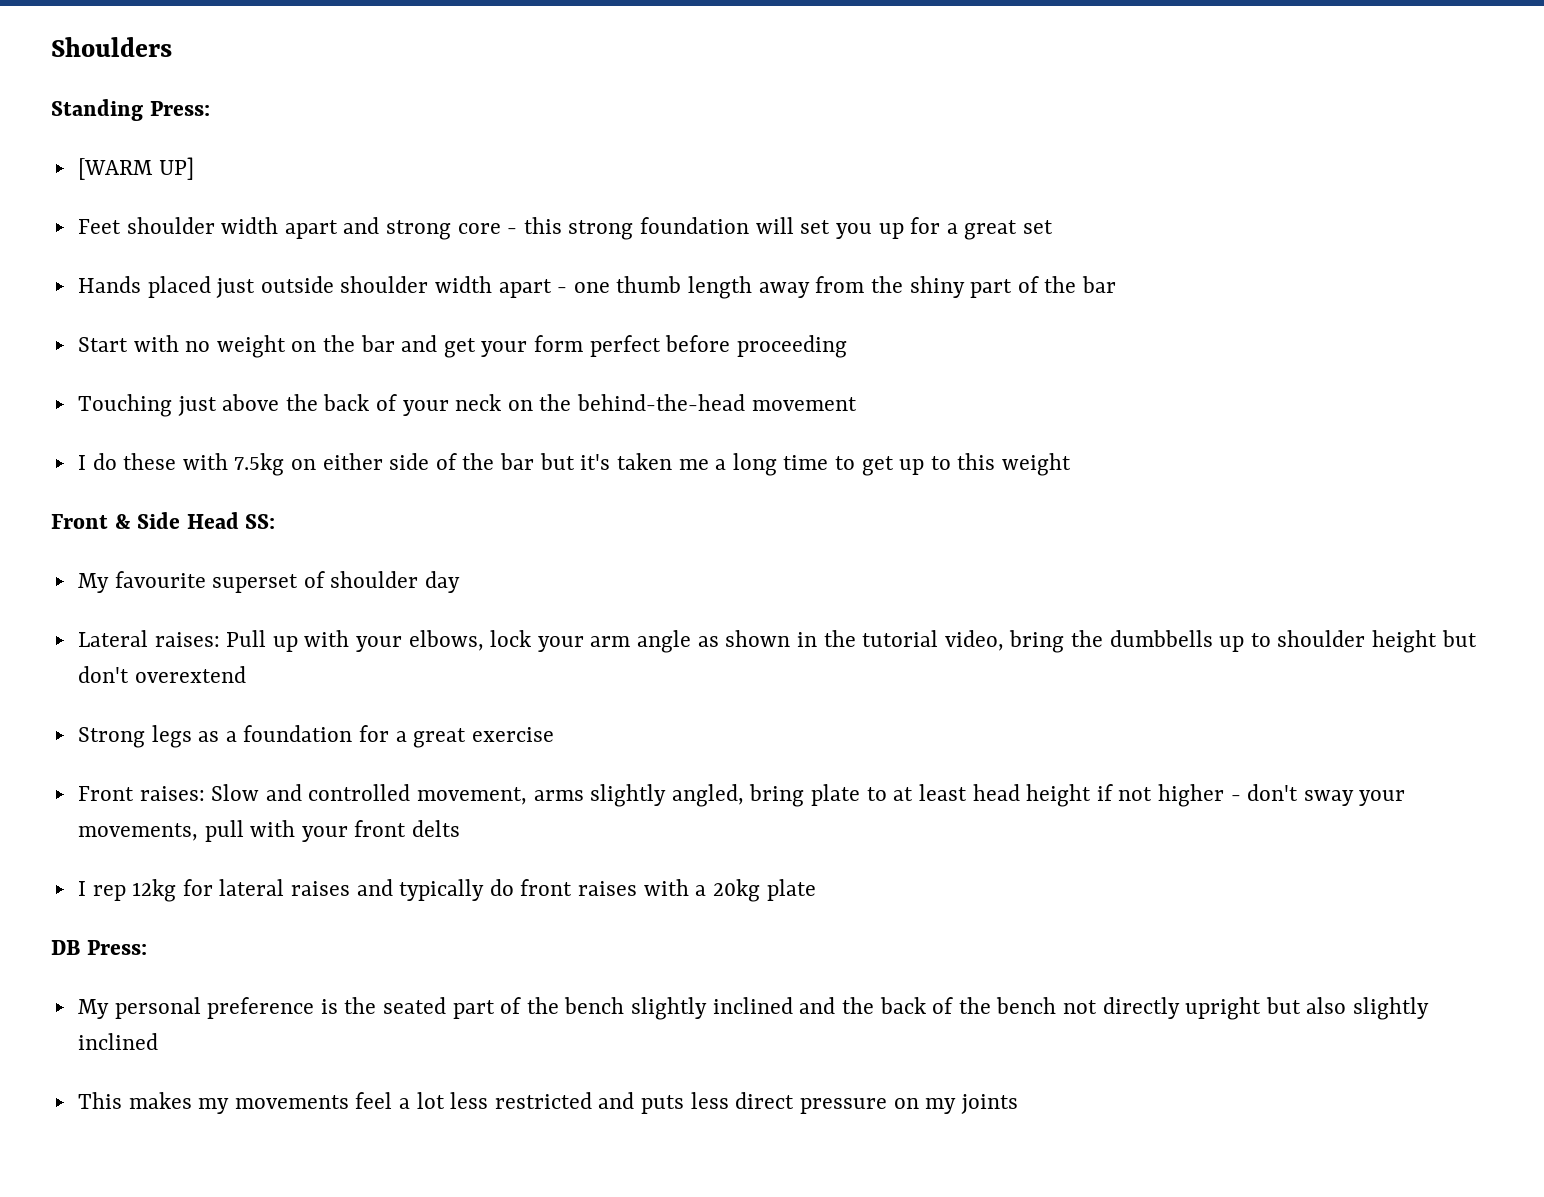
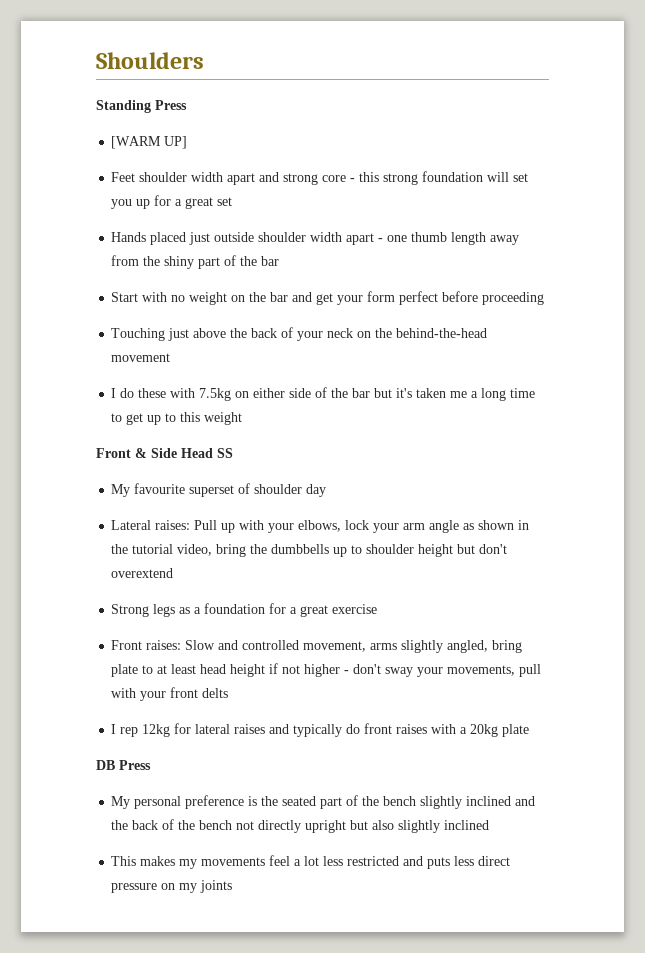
[149,101,210,116] Press: -> [155,100,187,110] Press
[245,514,276,529] SS: -> [217,448,233,458] SS
[86,940,147,955] Press: -> [119,760,151,770] Press

